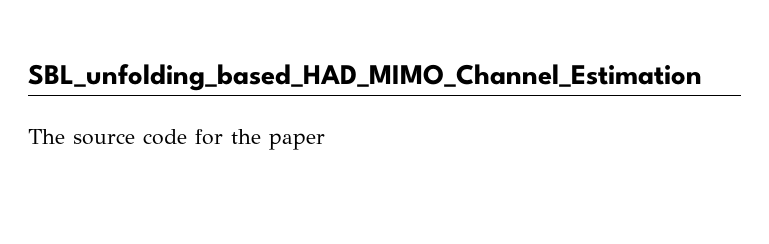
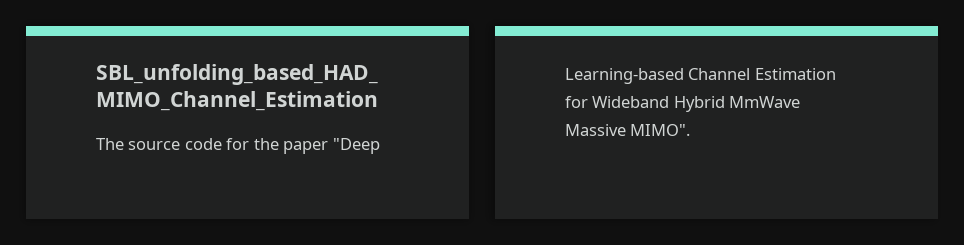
(325, 141) none -> [332,138,380,154] [565,68,836,84] [565,96,801,112] [565,124,691,136] "Deep Learning-based Channel Estimation for Wideband Hybrid MmWave Massive MIMO".

